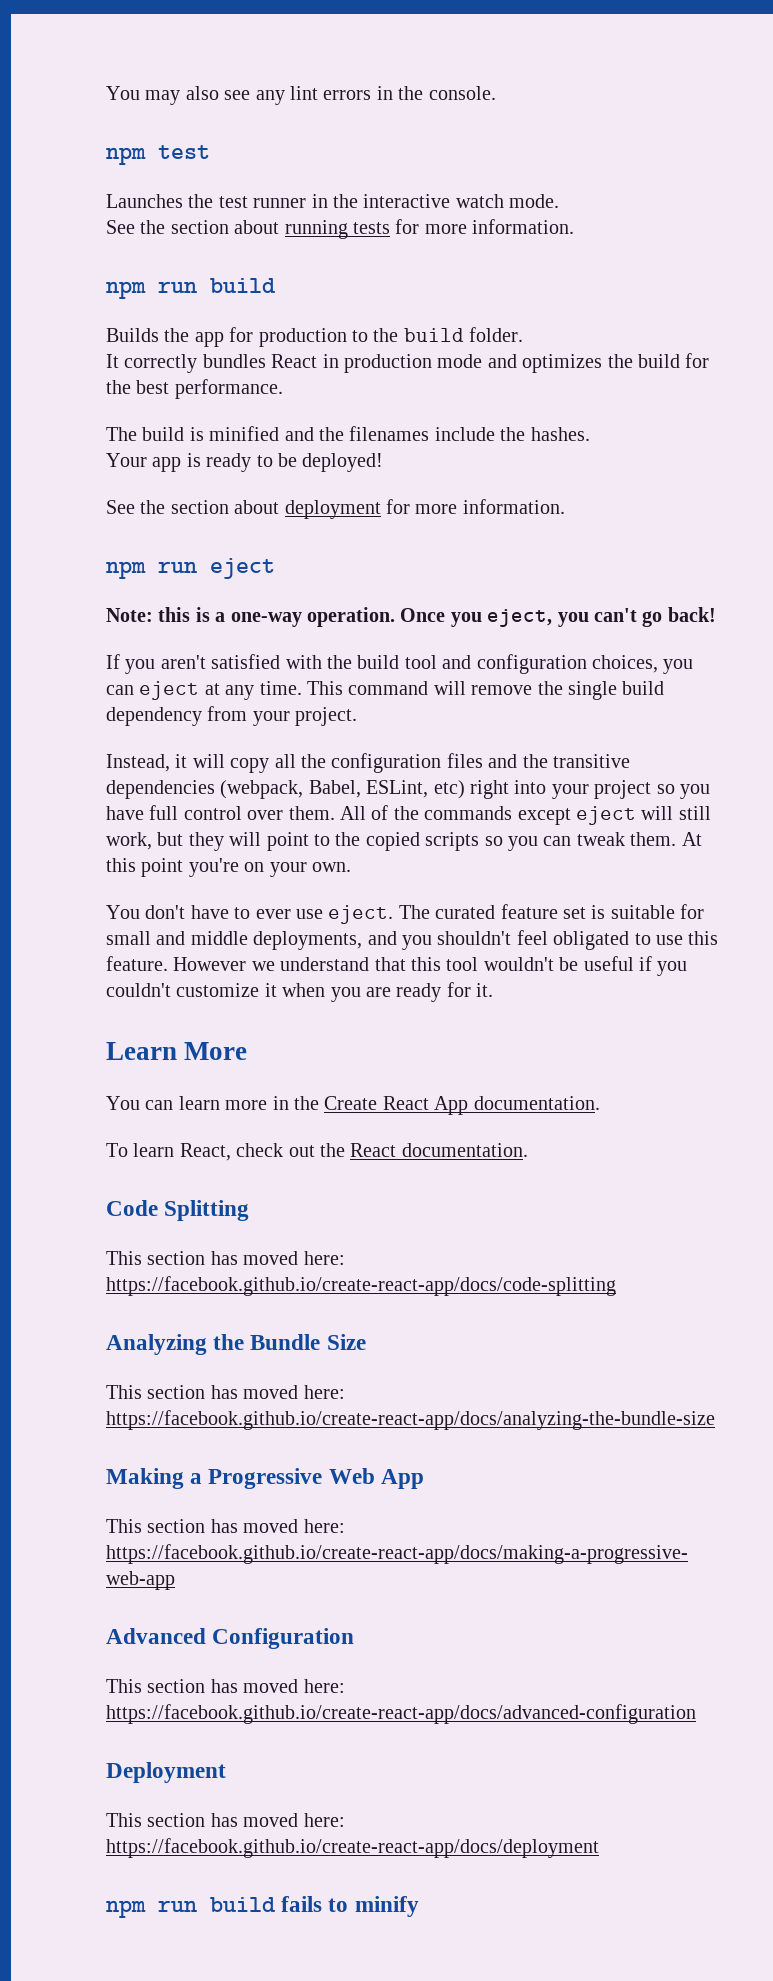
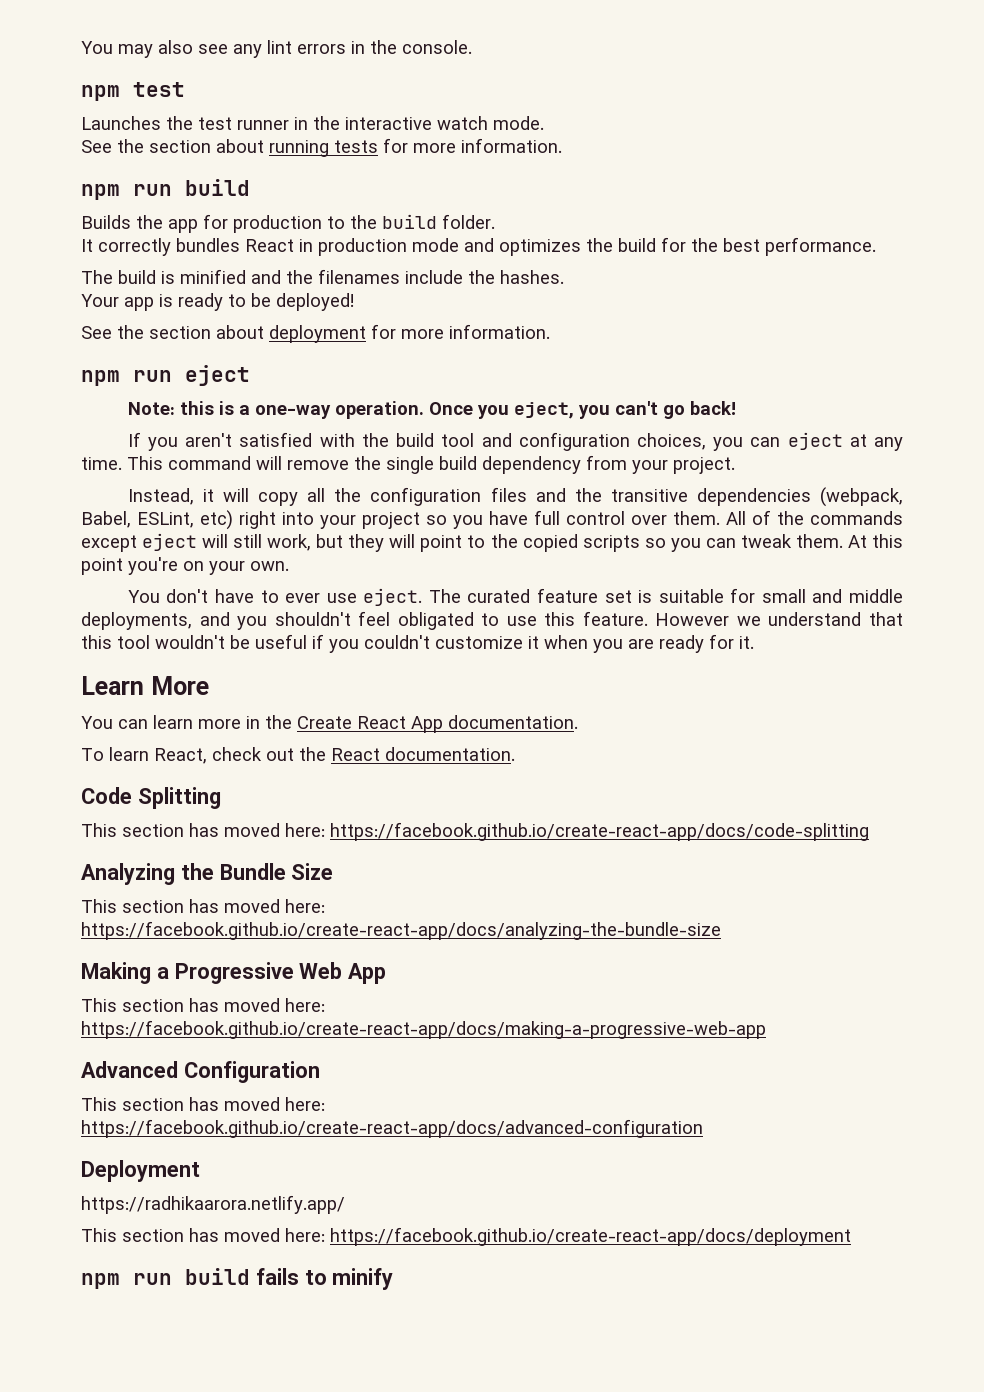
(226, 1772) none -> [81,1195,345,1214] // https://radhikaarora.netlify.app/

